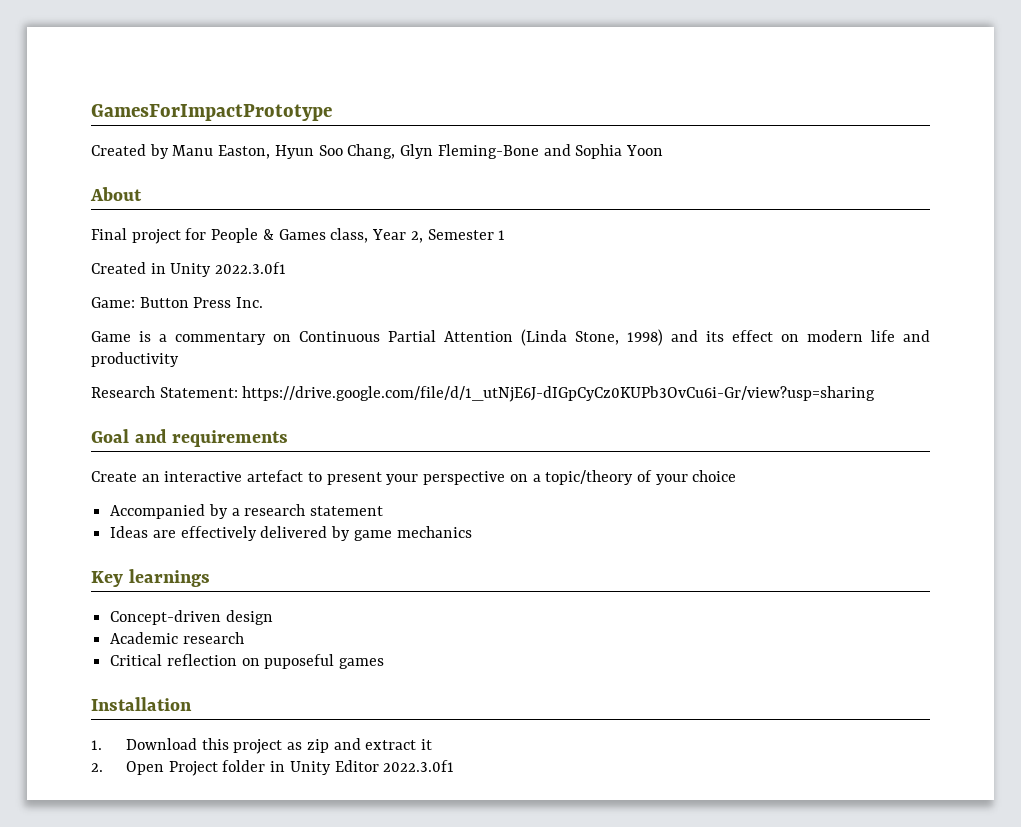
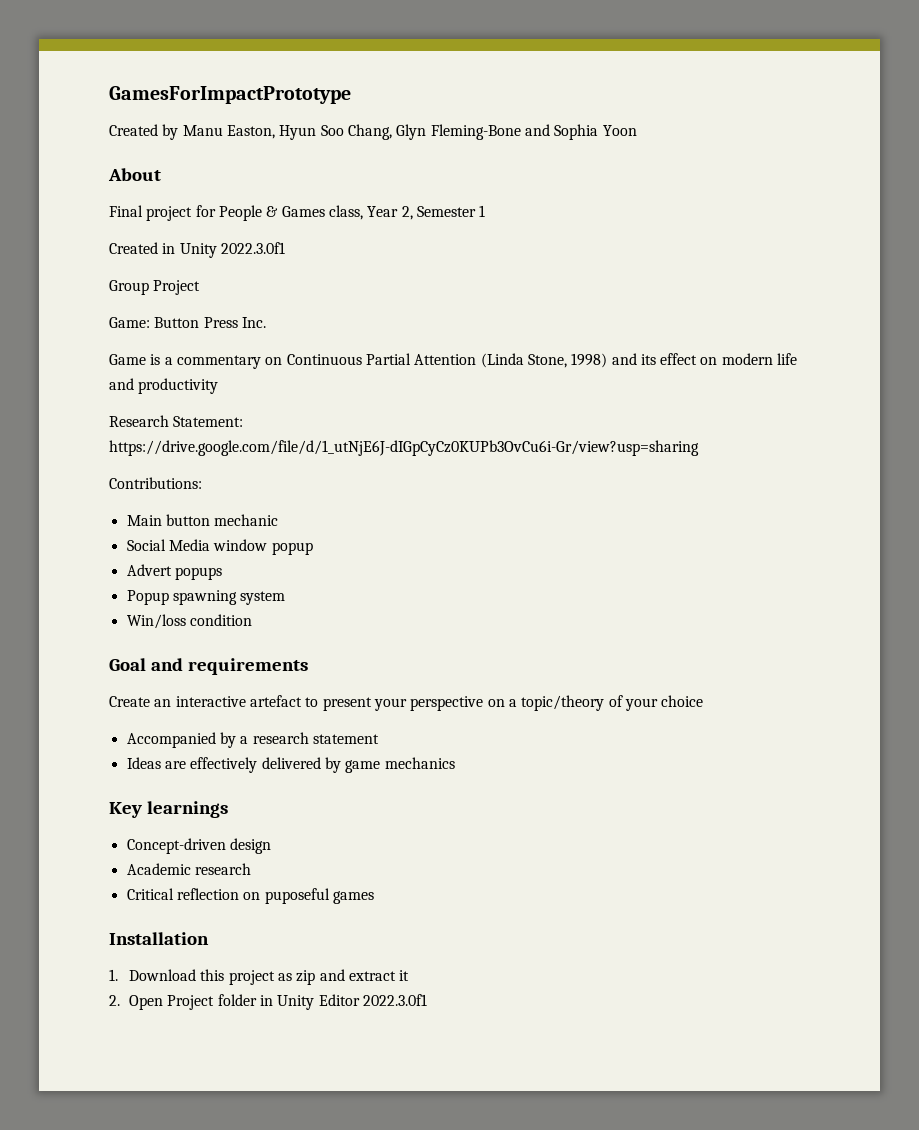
(287, 268) none -> [109,280,201,295] // Group Project
(876, 394) none -> [109,477,202,489] [126,514,279,526] [126,539,313,555] [126,564,222,580] [126,590,286,605] [126,614,252,629] // Contributions: // Main button mechanic // Social Media window popup // Advert popups // Popup spawning system // Win/loss condition

